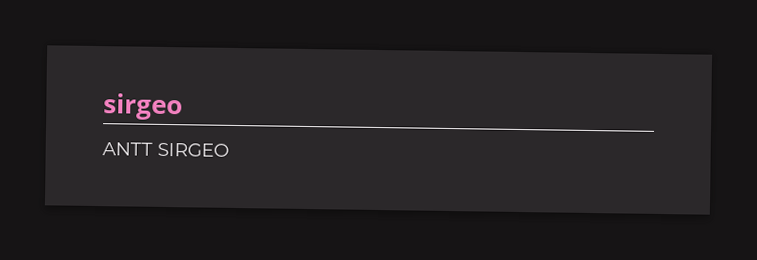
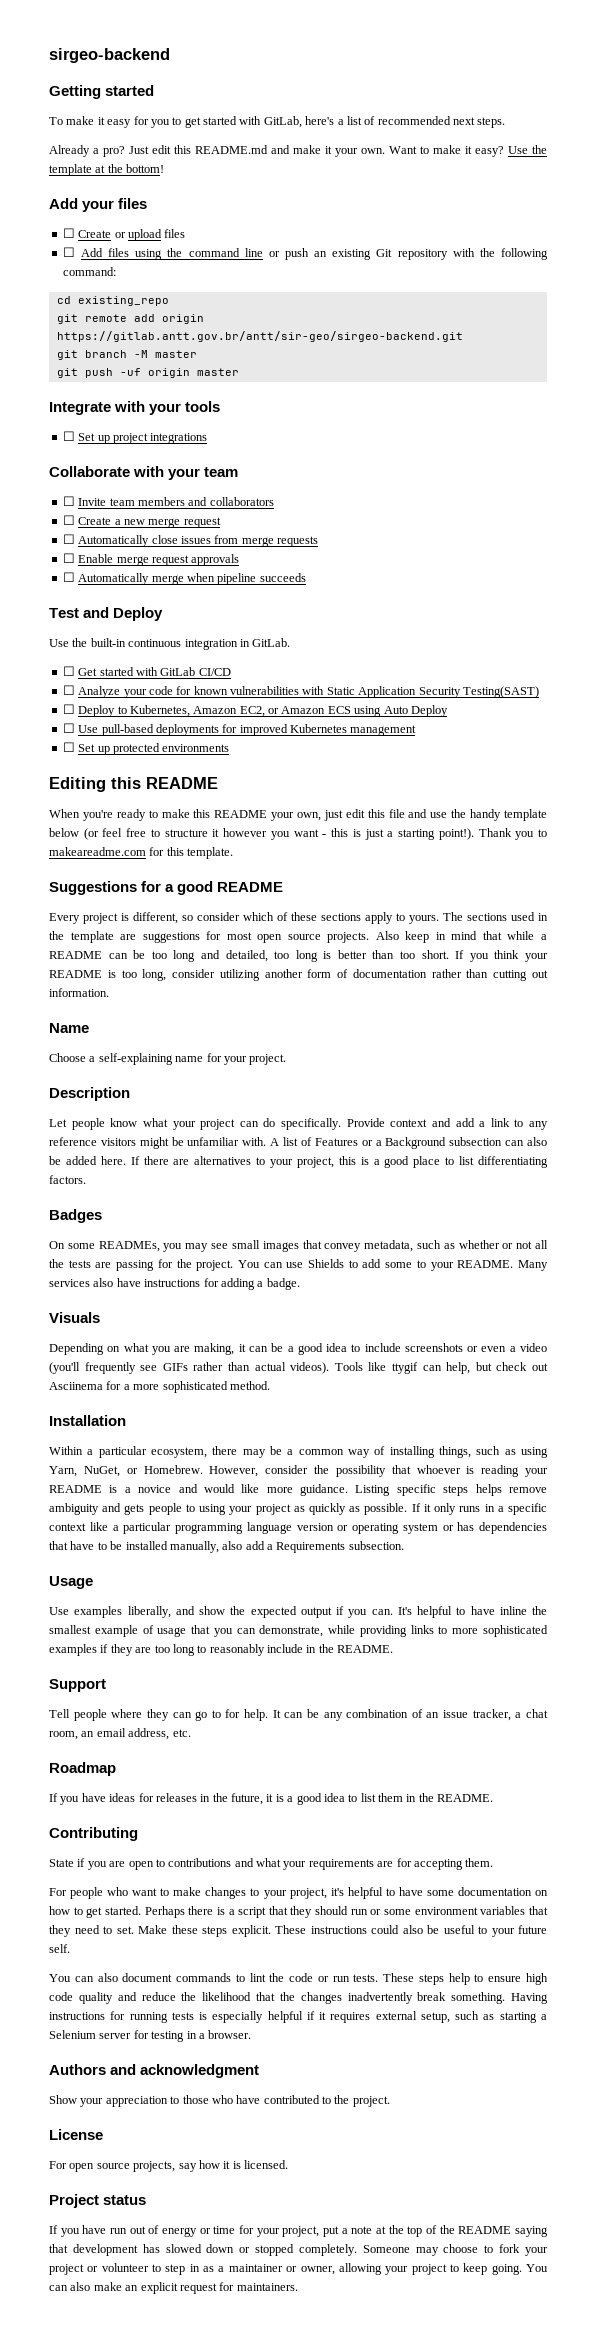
[103,93,183,121] [102,142,230,157] sirgeo // ANTT SIRGEO -> [49,48,170,63] [49,85,155,99] [49,116,506,128] [49,145,547,157] [49,164,165,176] [49,198,148,212] [62,228,186,241] [62,247,548,260] [62,267,116,276] [56,296,169,306] [56,314,204,324] [56,331,463,342] [56,350,197,360] [56,368,239,378] [49,401,221,415] [62,431,208,444] [49,466,239,480] [62,496,274,506] [62,515,221,528] [62,534,318,547] [62,553,240,566] [62,572,306,585] [49,607,164,621] [49,638,291,650] [62,666,231,676] [62,685,539,698] [62,704,448,717] [62,723,417,736] [62,742,230,755] [49,777,218,792] [49,809,547,821] [49,828,548,840] [49,847,234,859] [49,881,284,895] [49,912,548,924] [49,931,548,943] [49,950,548,962] [49,969,548,981] [49,988,109,997] [49,1023,89,1033] [49,1053,287,1065] [49,1087,130,1101] [49,1118,548,1130] [49,1137,548,1149] [49,1156,548,1168] [49,1175,86,1184] [49,1209,102,1223] [49,1240,548,1252] [49,1259,548,1271] [49,1278,300,1290] [49,1312,100,1323] [49,1343,547,1355] [49,1362,549,1374] [49,1381,270,1393] [49,1415,126,1426] [49,1446,548,1458] [49,1465,548,1477] [49,1484,547,1496] [49,1503,548,1515] [49,1522,547,1534] [49,1541,404,1553] [49,1576,93,1589] [49,1606,547,1618] [49,1625,548,1637] [49,1644,394,1656] [49,1679,106,1692] [49,1709,549,1721] [49,1728,191,1740] [49,1762,116,1776] [49,1793,494,1805] [49,1827,138,1841] [49,1858,494,1870] [49,1887,548,1899] [49,1906,548,1918] [49,1925,547,1937] [49,1944,70,1953] [49,1973,548,1985] [49,1992,548,2004] [49,2011,547,2023] [49,2030,252,2042] [49,2064,260,2078] [49,2095,390,2107] [49,2129,103,2140] [49,2160,288,2172] [49,2194,147,2208] [49,2225,549,2237] [49,2244,549,2256] [49,2263,549,2275] [49,2282,298,2294] sirgeo-backend // Getting started // To make it easy for you to get started with GitLab, here's a list of recommended next steps. // Already a pro? Just edit this README.md and make it your own. Want to make it easy? Use the template at the bottom! // Add your files // ☐ Create or upload files // ☐ Add files using the command line or push an existing Git repository with the following command: // cd existing_repo // git remote add origin https://gitlab.antt.gov.br/antt/sir-geo/sirgeo-backend.git // git branch -M master // git push -uf origin master // Integrate with your tools // ☐ Set up project integrations // Collaborate with your team // ☐ Invite team members and collaborators // ☐ Create a new merge request // ☐ Automatically close issues from merge requests // ☐ Enable merge request approvals // ☐ Automatically merge when pipeline succeeds // Test and Deploy // Use the built-in continuous integration in GitLab. // ☐ Get started with GitLab CI/CD // ☐ Analyze your code for known vulnerabilities with Static Application Security Testing(SAST) // ☐ Deploy to Kubernetes, Amazon EC2, or Amazon ECS using Auto Deploy // ☐ Use pull-based deployments for improved Kubernetes management // ☐ Set up protected environments // Editing this README // When you're ready to make this README your own, just edit this file and use the handy template below (or feel free to structure it however you want - this is just a starting point!). Thank you to makeareadme.com for this template. // Suggestions for a good README // Every project is different, so consider which of these sections apply to yours. The sections used in the template are suggestions for most open source projects. Also keep in mind that while a README can be too long and detailed, too long is better than too short. If you think your README is too long, consider utilizing another form of documentation rather than cutting out information. // Name // Choose a self-explaining name for your project. // Description // Let people know what your project can do specifically. Provide context and add a link to any reference visitors might be unfamiliar with. A list of Features or a Background subsection can also be added here. If there are alternatives to your project, this is a good place to list differentiating factors. // Badges // On some READMEs, you may see small images that convey metadata, such as whether or not all the tests are passing for the project. You can use Shields to add some to your README. Many services also have instructions for adding a badge. // Visuals // Depending on what you are making, it can be a good idea to include screenshots or even a video (you'll frequently see GIFs rather than actual videos). Tools like ttygif can help, but check out Asciinema for a more sophisticated method. // Installation // Within a particular ecosystem, there may be a common way of installing things, such as using Yarn, NuGet, or Homebrew. However, consider the possibility that whoever is reading your README is a novice and would like more guidance. Listing specific steps helps remove ambiguity and gets people to using your project as quickly as possible. If it only runs in a specific context like a particular programming language version or operating system or has dependencies that have to be installed manually, also add a Requirements subsection. // Usage // Use examples liberally, and show the expected output if you can. It's helpful to have inline the smallest example of usage that you can demonstrate, while providing links to more sophisticated examples if they are too long to reasonably include in the README. // Support // Tell people where they can go to for help. It can be any combination of an issue tracker, a chat room, an email address, etc. // Roadmap // If you have ideas for releases in the future, it is a good idea to list them in the README. // Contributing // State if you are open to contributions and what your requirements are for accepting them. // For people who want to make changes to your project, it's helpful to have some documentation on how to get started. Perhaps there is a script that they should run or some environment variables that they need to set. Make these steps explicit. These instructions could also be useful to your future self. // You can also document commands to lint the code or run tests. These steps help to ensure high code quality and reduce the likelihood that the changes inadvertently break something. Having instructions for running tests is especially helpful if it requires external setup, such as starting a Selenium server for testing in a browser. // Authors and acknowledgment // Show your appreciation to those who have contributed to the project. // License // For open source projects, say how it is licensed. // Project status // If you have run out of energy or time for your project, put a note at the top of the README saying that development has slowed down or stopped completely. Someone may choose to fork your project or volunteer to step in as a maintainer or owner, allowing your project to keep going. You can also make an explicit request for maintainers.

